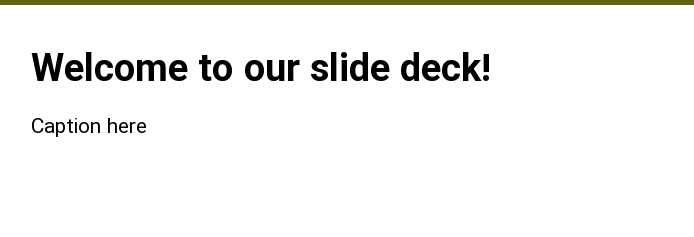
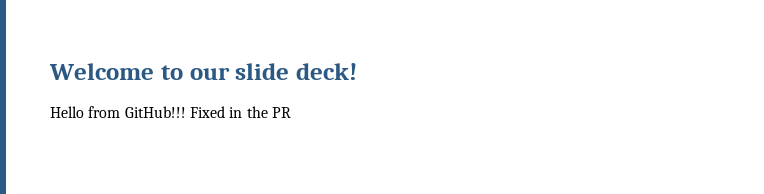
[31,118,147,137] Caption here -> [50,106,291,118] Hello from GitHub!!! Fixed in the PR

